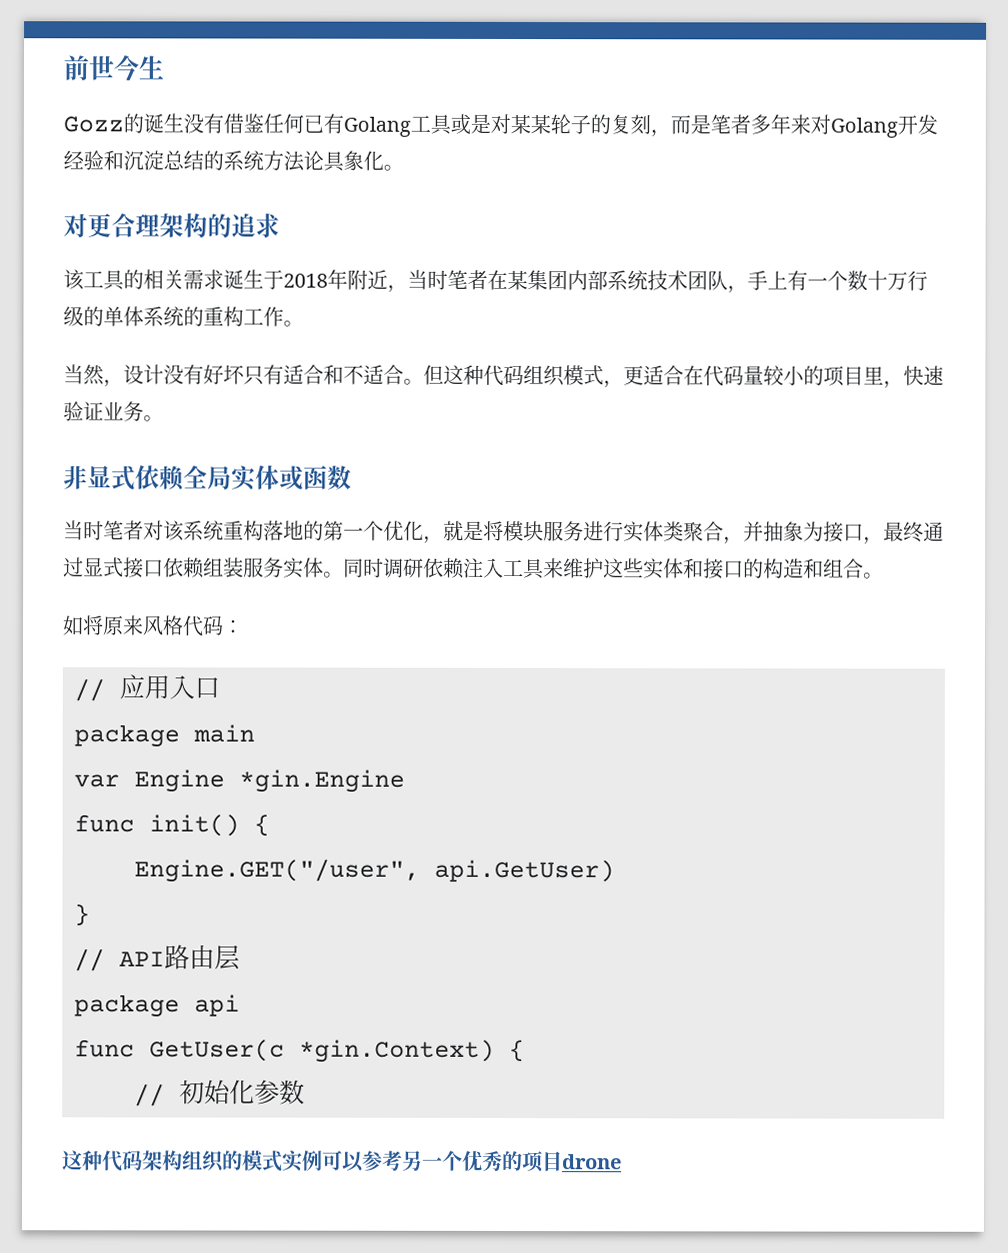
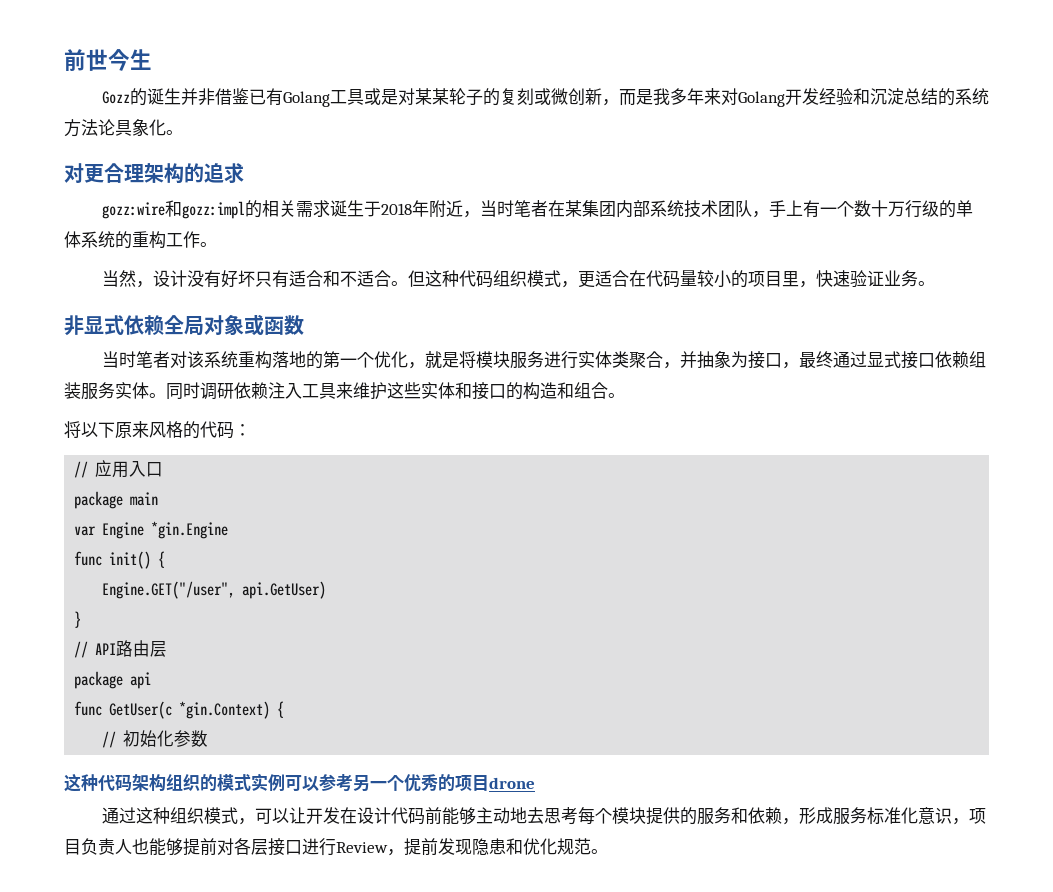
[183,113,304,134] 没有借鉴任何 -> [180,88,249,105] 并非借鉴
[650,114,751,138] ，而是笔者 -> [533,88,670,106] 或微创新，而是我
[63,269,125,291] 该工具 -> [101,200,245,219] gozz:wire和gozz:impl
[231,464,280,491] 实体 -> [204,314,244,335] 对象
[62,615,104,636] 如将 -> [64,421,115,438] 将以下
(184, 625) none -> [183,421,200,439] 的
(622, 1162) none -> [101,807,986,825] [64,838,608,856] // 通过这种组织模式，可以让开发在设计代码前能够主动地去思考每个模块提供的服务和依赖，形成服务标准化意识，项目负责人也能够提前对各层接口进行Review，提前发现隐患和优化规范。

